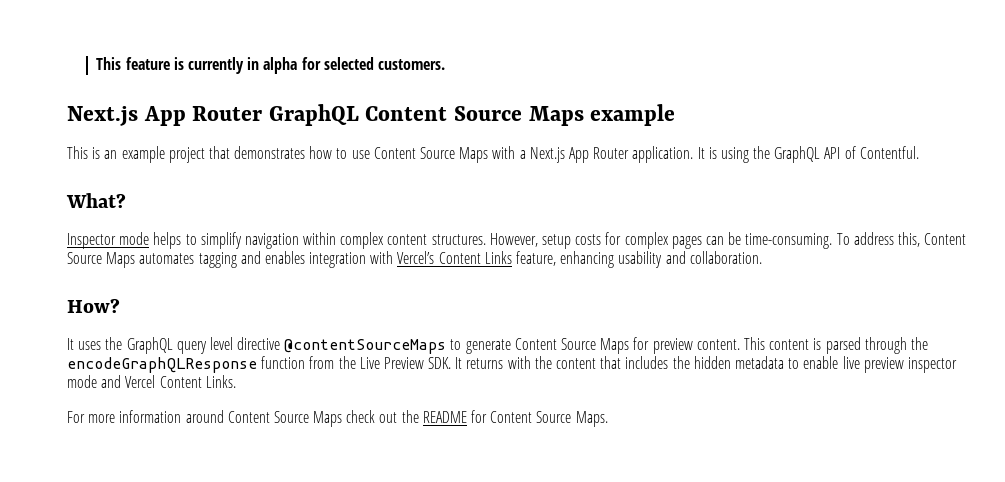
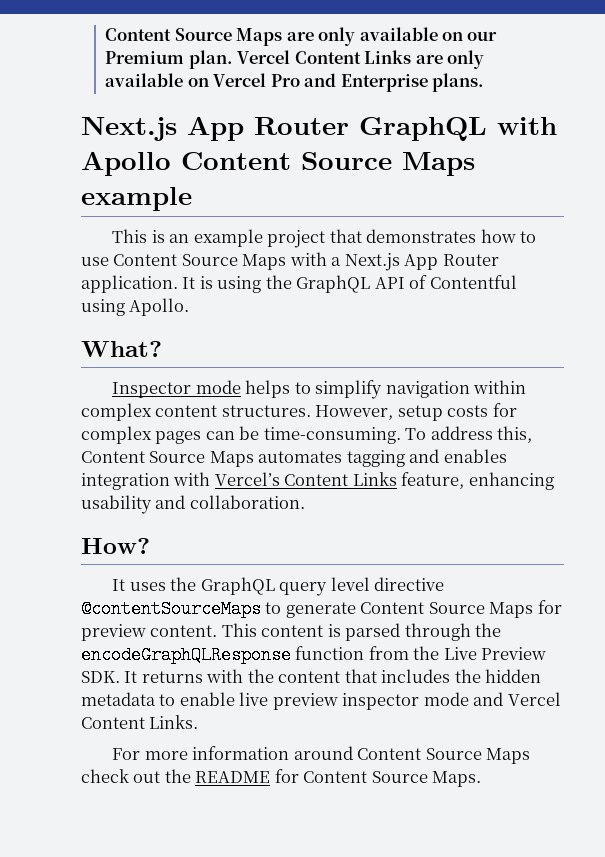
[96,57,445,74] This feature is currently in alpha for selected customers. -> [105,27,498,46] [105,50,484,69] [105,73,484,92] Content Source Maps are only available on our Premium plan. Vercel Content Links are only available on Vercel Pro and Enterprise plans.
(359, 115) none -> [497,117,557,135] [81,151,171,176] with Apollo
[859,146,919,159] Contentful. -> [429,275,517,289] [81,298,190,316] Contentful using Apollo.

